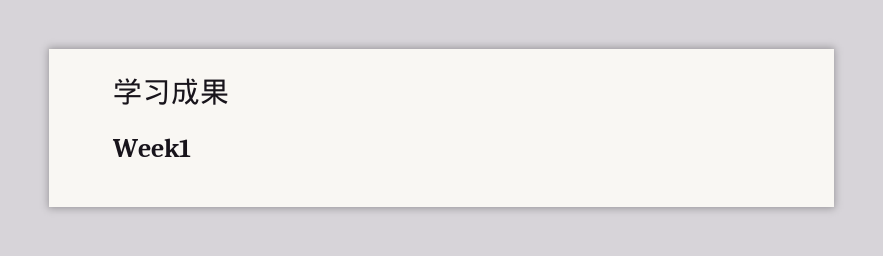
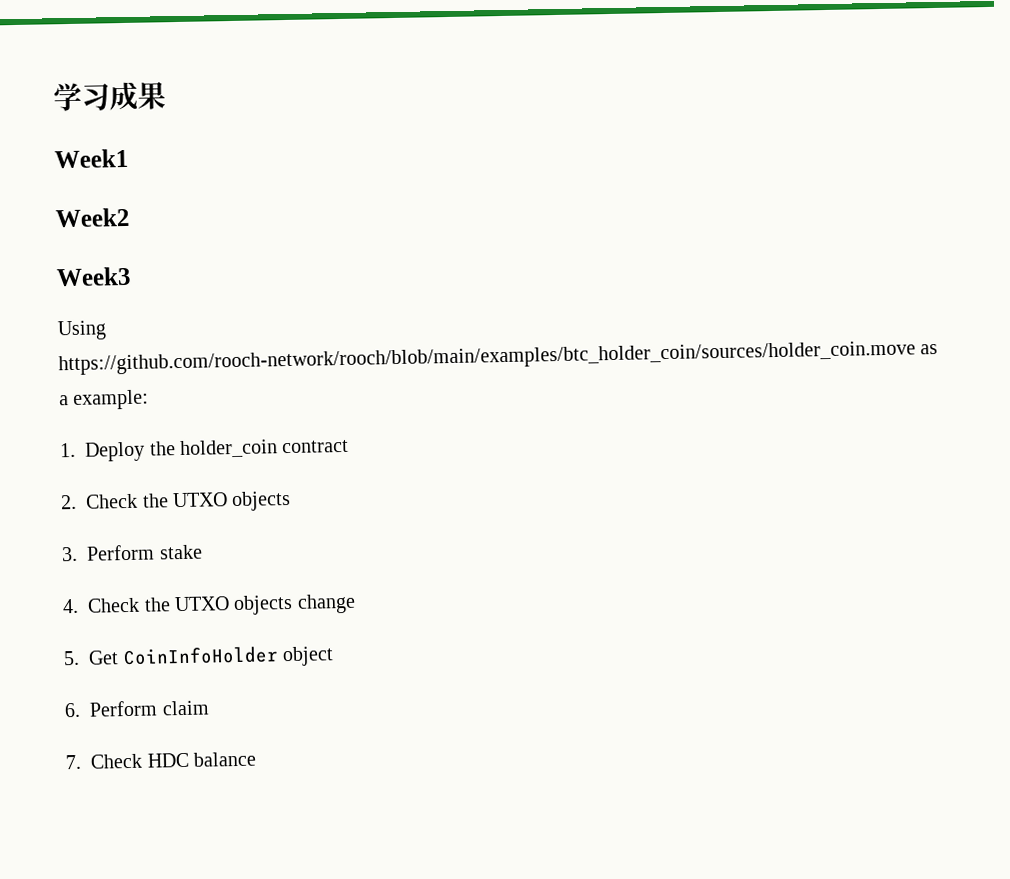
(191, 147) none -> [55,207,130,228] [56,266,132,287] [57,320,939,376] [59,389,150,410] [59,439,350,462] [60,490,292,512] [61,544,203,562] [62,593,356,616] [63,646,334,667] [64,700,210,718] [65,751,256,770] // Week2 // Week3 // Using https://github.com/rooch-network/rooch/blob/main/examples/btc_holder_coin/sources/holder_coin.move as a example: // 1. Deploy the holder_coin contract // 2. Check the UTXO objects // 3. Perform stake // 4. Check the UTXO objects change // 5. Get CoinInfoHolder object // 6. Perform claim // 7. Check HDC balance

